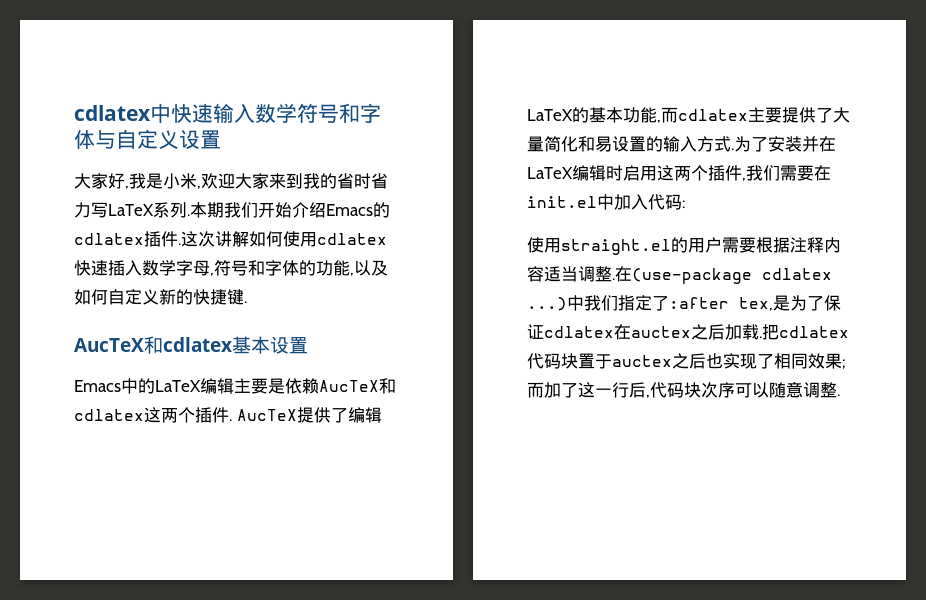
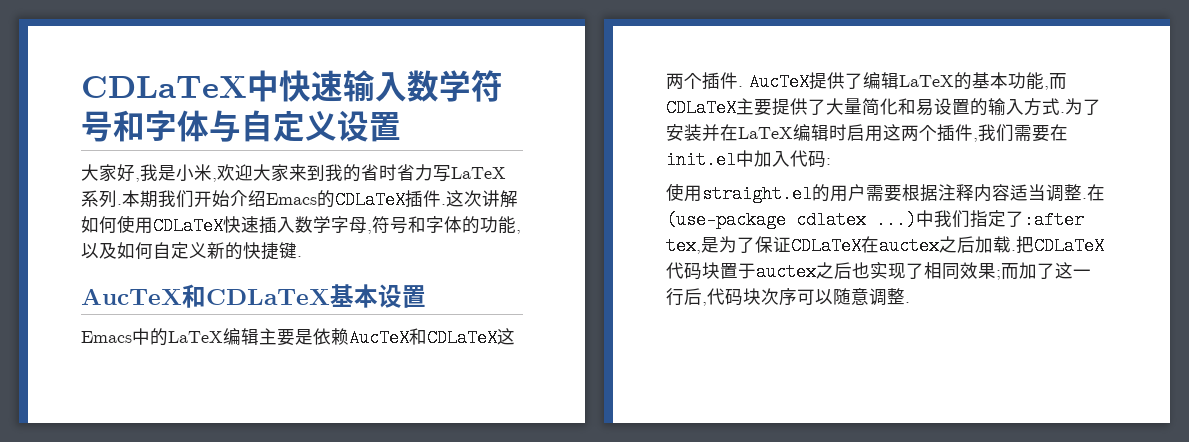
[74,105,151,121] cdlatex -> [81,76,247,98] CDLaTeX
[74,233,144,245] cdlatex -> [335,191,405,209] CDLaTeX
[317,233,387,245] cdlatex -> [153,217,223,235] CDLaTeX
[162,337,232,352] cdlatex -> [206,289,330,305] CDLaTeX
[74,409,144,421] cdlatex -> [427,329,497,347] CDLaTeX
[677,109,748,121] cdlatex -> [666,99,736,117] CDLaTeX
[544,326,614,338] cdlatex -> [791,237,861,255] CDLaTeX
[779,326,849,338] cdlatex -> [1034,237,1104,255] CDLaTeX

